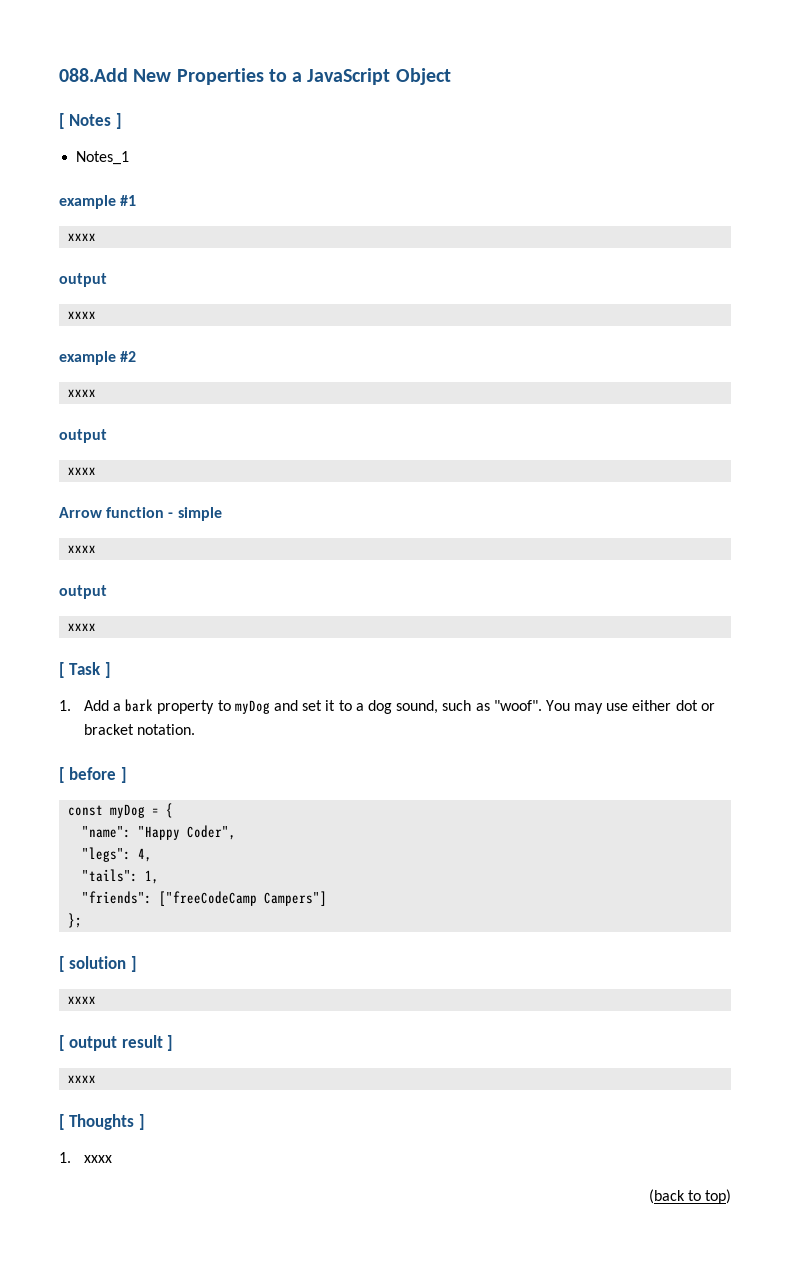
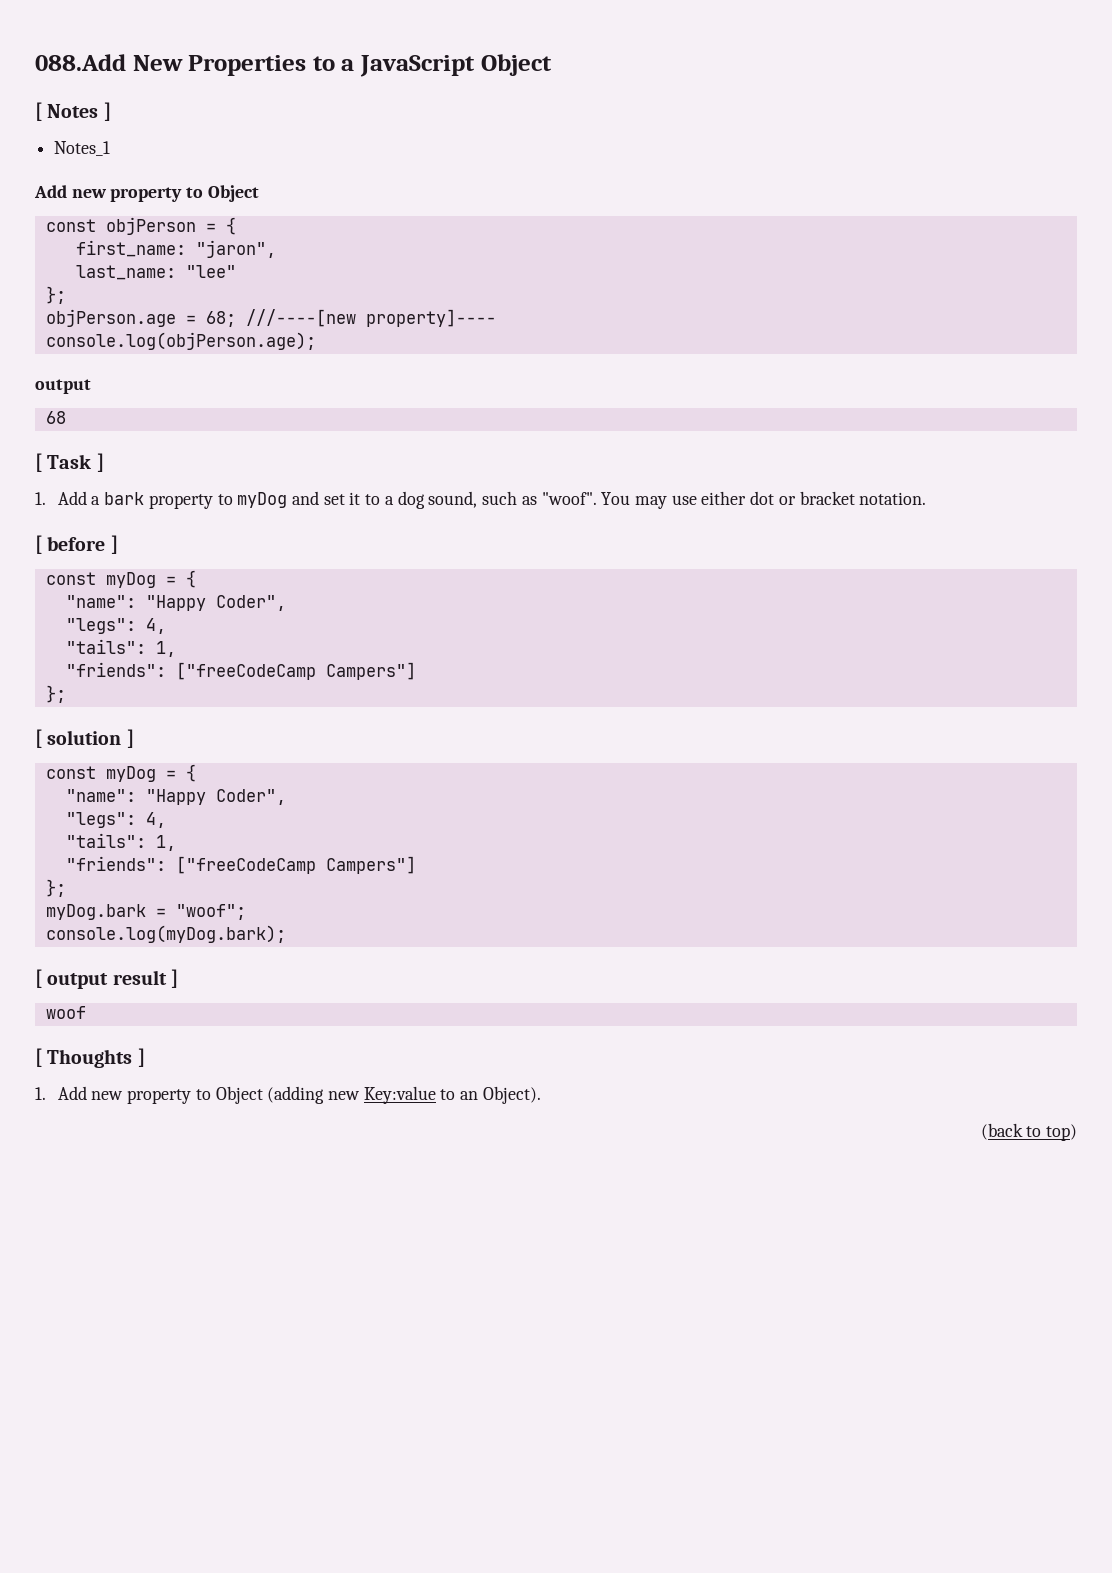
[59,195,137,209] [68,233,97,241] [59,273,107,287] [68,311,97,319] [59,351,137,365] [68,389,97,397] [59,429,107,443] [68,467,97,475] [59,507,222,521] [68,545,97,553] [59,585,107,599] [68,623,97,631] example #1 // xxxx // output // xxxx // example #2 // xxxx // output // xxxx // Arrow function - simple // xxxx // output // xxxx -> [34,185,259,202] [45,217,236,235] [75,240,276,258] [75,265,236,280] [45,286,66,304] [45,309,496,327] [45,332,316,350] [35,379,91,394] [45,411,66,424] Add new property to Object // const objPerson = { // first_name: "jaron", // last_name: "lee" // }; // objPerson.age = 68; ///----[new property]---- // console.log(objPerson.age); // output // 68
[68,996,97,1004] xxxx -> [45,764,196,782] [65,789,286,805] [65,812,166,828] [65,833,176,851] [65,856,416,874] [45,879,66,897] [45,904,246,920] [45,925,286,943] const myDog = { // "name": "Happy Coder", // "legs": 4, // "tails": 1, // "friends": ["freeCodeCamp Campers"] // }; // myDog.bark = "woof"; // console.log(myDog.bark);
[68,1075,97,1083] xxxx -> [45,1006,86,1019] woof
[83,1155,112,1163] xxxx -> [57,1086,541,1104] Add new property to Object (adding new Key:value to an Object).

